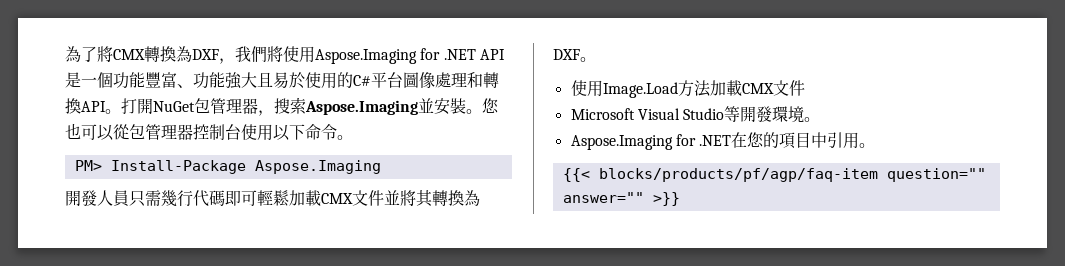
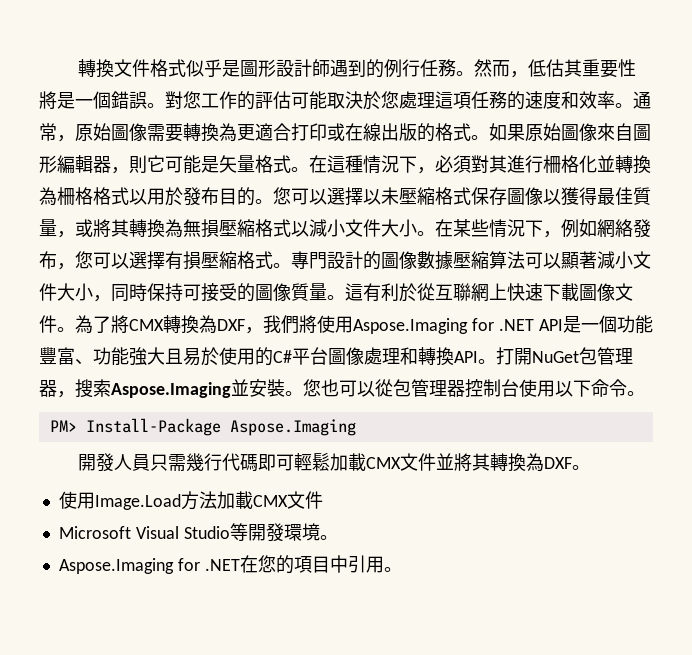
(65, 54) none -> [77,59,636,78] [39,91,651,110] [39,123,651,142] [39,155,651,174] [39,187,651,206] [39,219,651,238] [39,251,651,270] [39,283,633,302] [39,315,75,333] 轉換文件格式似乎是圖形設計師遇到的例行任務。然而，低估其重要性將是一個錯誤。對您工作的評估可能取決於您處理這項任務的速度和效率。通常，原始圖像需要轉換為更適合打印或在線出版的格式。如果原始圖像來自圖形編輯器，則它可能是矢量格式。在這種情況下，必須對其進行柵格化並轉換為柵格格式以用於發布目的。您可以選擇以未壓縮格式保存圖像以獲得最佳質量，或將其轉換為無損壓縮格式以減小文件大小。在某些情況下，例如網絡發布，您可以選擇有損壓縮格式。專門設計的圖像數據壓縮算法可以顯著減小文件大小，同時保持可接受的圖像質量。這有利於從互聯網上快速下載圖像文件。
[562,168,986,182] [562,192,680,206] // {{< blocks/products/pf/agp/faq-item question="" answer="" >}} -> (402, 569) none

